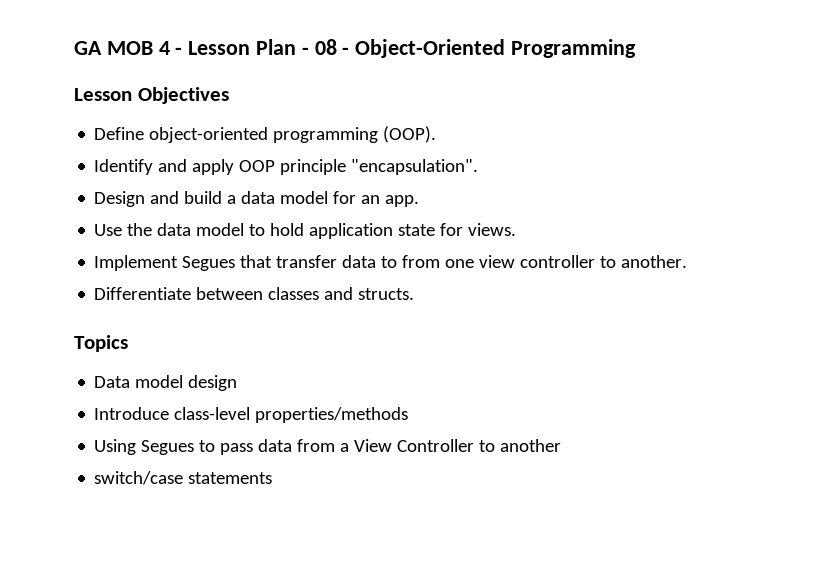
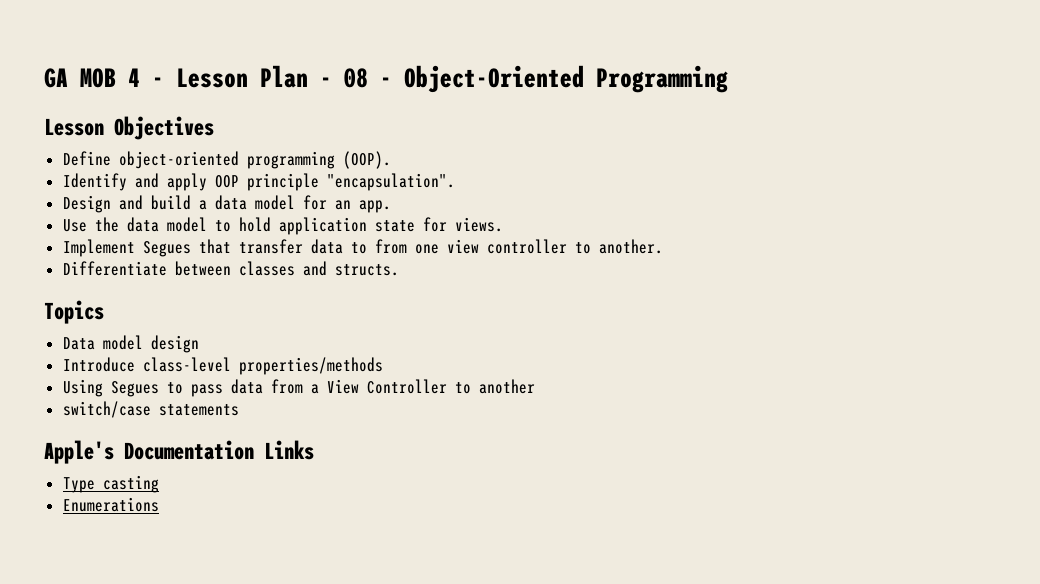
(273, 478) none -> [44,440,314,464] [62,475,159,493] [62,497,159,512] // Apple's Documentation Links // Type casting // Enumerations

